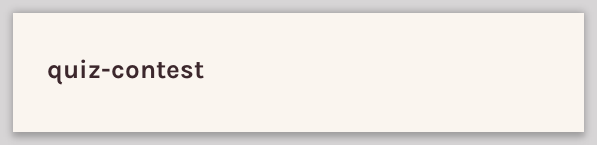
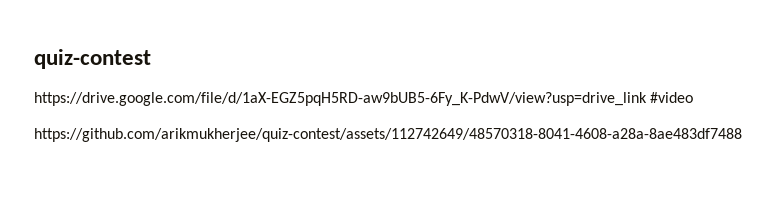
(204, 72) none -> [34,92,694,106] [34,128,742,142] // https://drive.google.com/file/d/1aX-EGZ5pqH5RD-aw9bUB5-6Fy_K-PdwV/view?usp=drive_link #video // https://github.com/arikmukherjee/quiz-contest/assets/112742649/48570318-8041-4608-a28a-8ae483df7488

